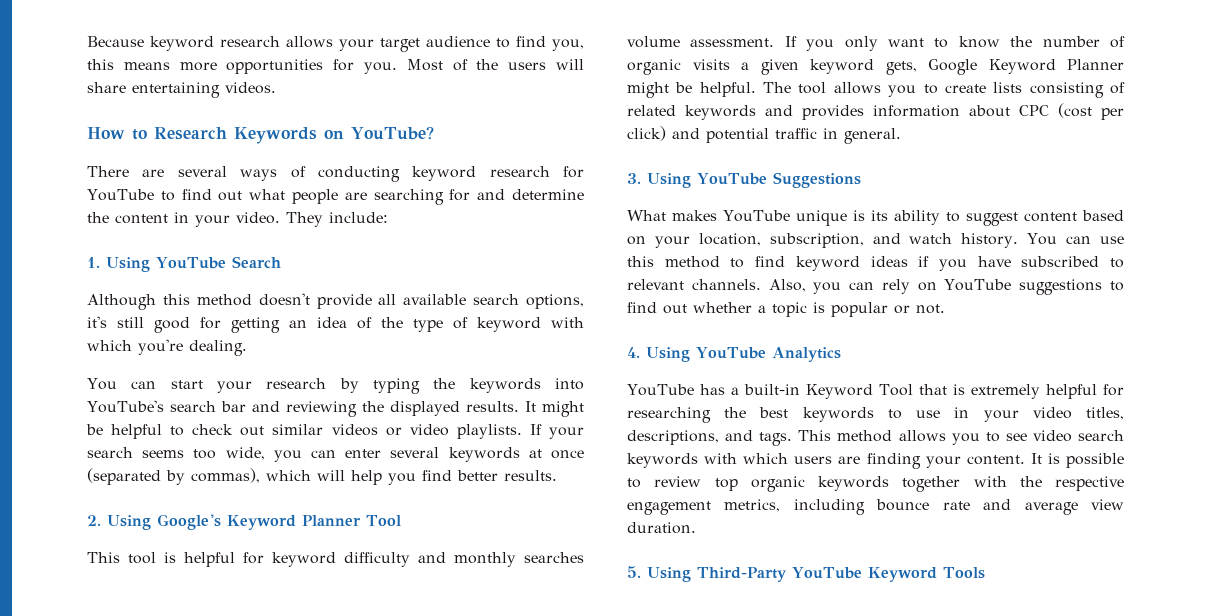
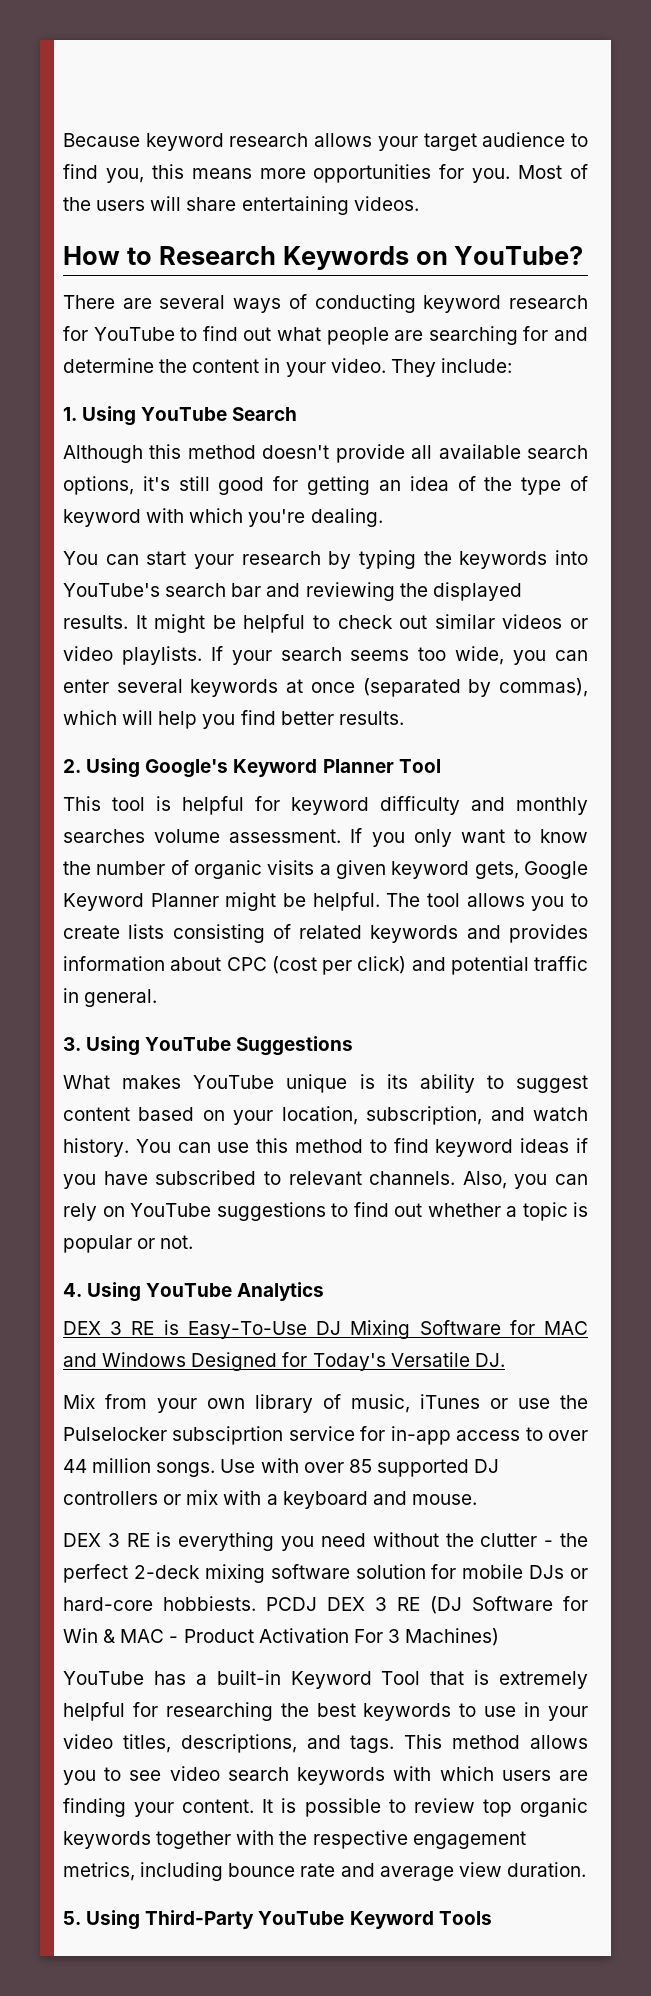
(841, 354) none -> [63,1320,588,1339] [63,1352,505,1371] [63,1394,588,1413] [63,1426,589,1445] [63,1458,500,1477] [63,1490,477,1509] [63,1532,588,1551] [63,1564,588,1583] [63,1596,588,1614] [63,1628,500,1646] // DEX 3 RE is Easy-To-Use DJ Mixing Software for MAC and Windows Designed for Today's Versatile DJ. // Mix from your own library of music, iTunes or use the Pulselocker subsciprtion service for in-app access to over 44 million songs. Use with over 85 supported DJ controllers or mix with a keyboard and mouse. // DEX 3 RE is everything you need without the clutter - the perfect 2-deck mixing software solution for mobile DJs or hard-core hobbiests. PCDJ DEX 3 RE (DJ Software for Win & MAC - Product Activation For 3 Machines)

